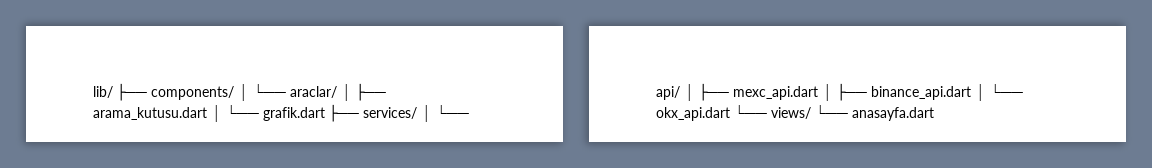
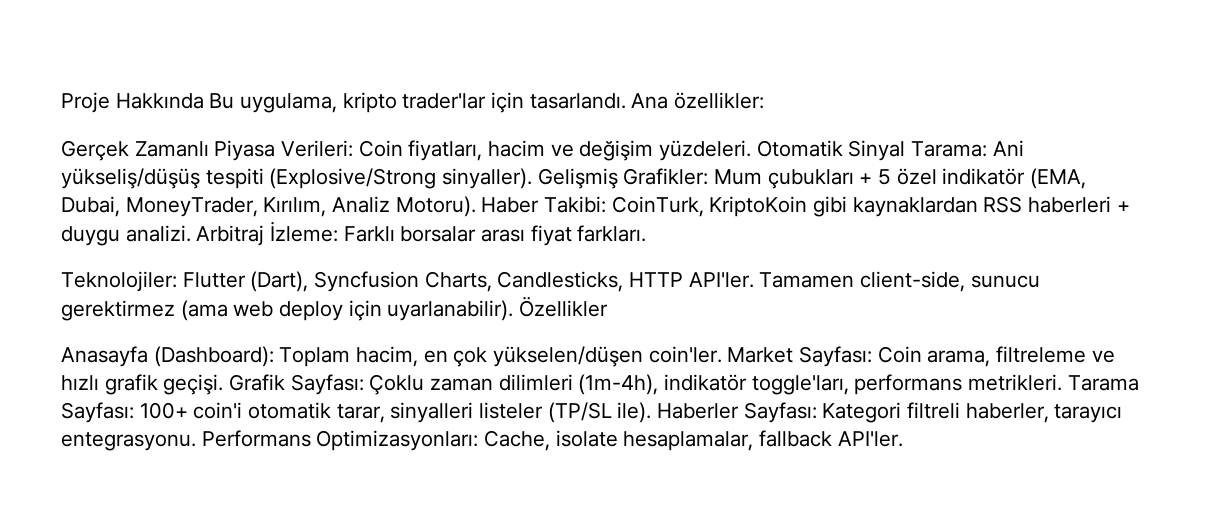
[93,83,386,101] [93,104,469,122] [656,83,1023,101] [656,105,934,121] lib/ ├── components/ │ └── araclar/ │ ├── arama_kutusu.dart │ └── grafik.dart ├── services/ │ └── api/ │ ├── mexc_api.dart │ ├── binance_api.dart │ └── okx_api.dart └── views/ └── anasayfa.dart -> [61,92,765,113] [61,140,1024,161] [61,168,1087,189] [61,196,1130,217] [61,221,647,246] [61,271,1040,292] [61,296,609,321] [61,346,1115,367] [61,374,1139,395] [61,402,1123,423] [61,430,903,451] Proje Hakkında Bu uygulama, kripto trader'lar için tasarlandı. Ana özellikler: // Gerçek Zamanlı Piyasa Verileri: Coin fiyatları, hacim ve değişim yüzdeleri. Otomatik Sinyal Tarama: Ani yükseliş/düşüş tespiti (Explosive/Strong sinyaller). Gelişmiş Grafikler: Mum çubukları + 5 özel indikatör (EMA, Dubai, MoneyTrader, Kırılım, Analiz Motoru). Haber Takibi: CoinTurk, KriptoKoin gibi kaynaklardan RSS haberleri + duygu analizi. Arbitraj İzleme: Farklı borsalar arası fiyat farkları. // Teknolojiler: Flutter (Dart), Syncfusion Charts, Candlesticks, HTTP API'ler. Tamamen client-side, sunucu gerektirmez (ama web deploy için uyarlanabilir). Özellikler // Anasayfa (Dashboard): Toplam hacim, en çok yükselen/düşen coin'ler. Market Sayfası: Coin arama, filtreleme ve hızlı grafik geçişi. Grafik Sayfası: Çoklu zaman dilimleri (1m-4h), indikatör toggle'ları, performans metrikleri. Tarama Sayfası: 100+ coin'i otomatik tarar, sinyalleri listeler (TP/SL ile). Haberler Sayfası: Kategori filtreli haberler, tarayıcı entegrasyonu. Performans Optimizasyonları: Cache, isolate hesaplamalar, fallback API'ler.

